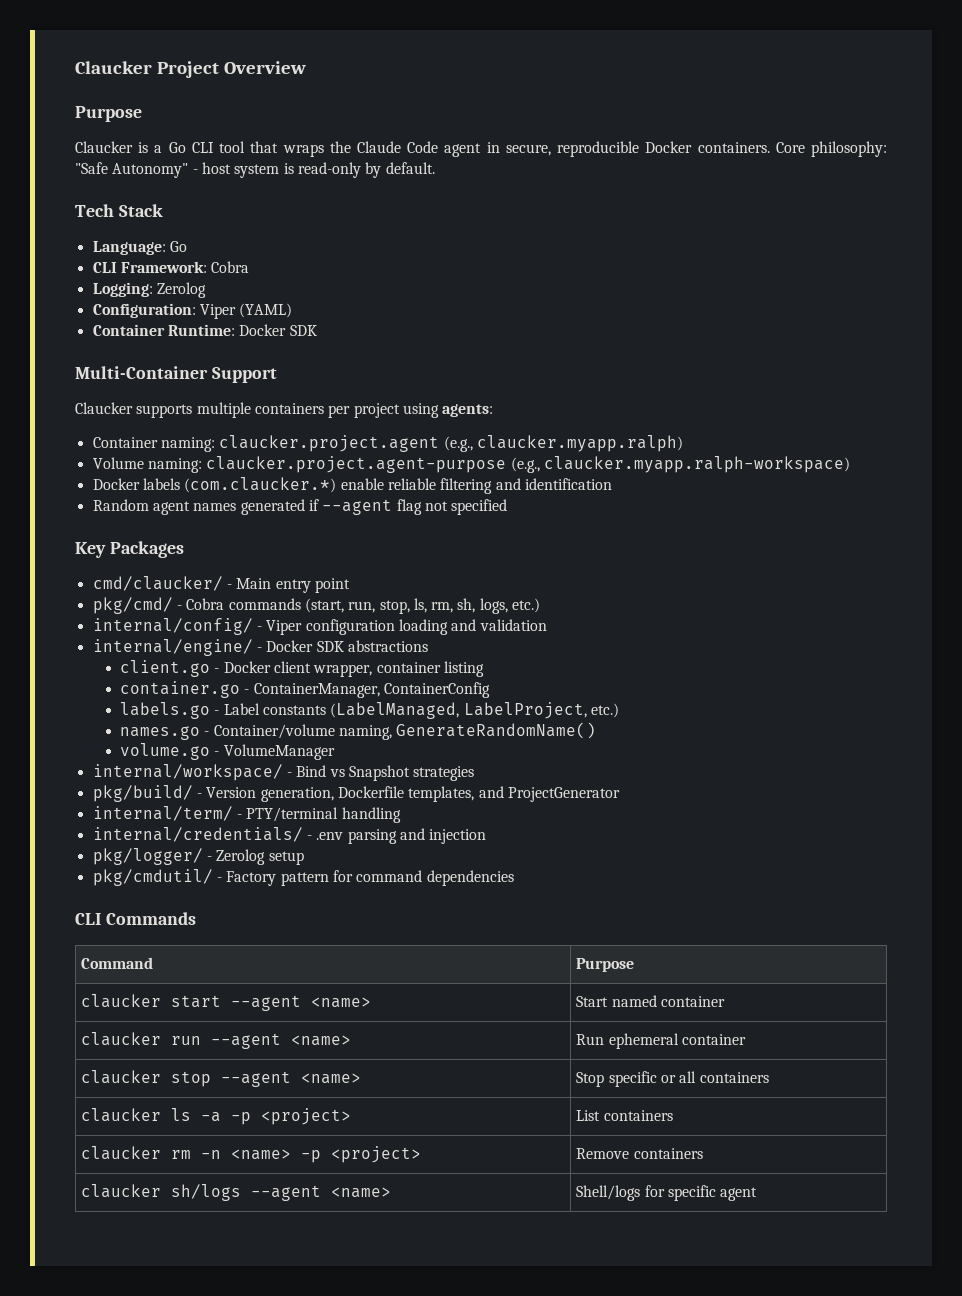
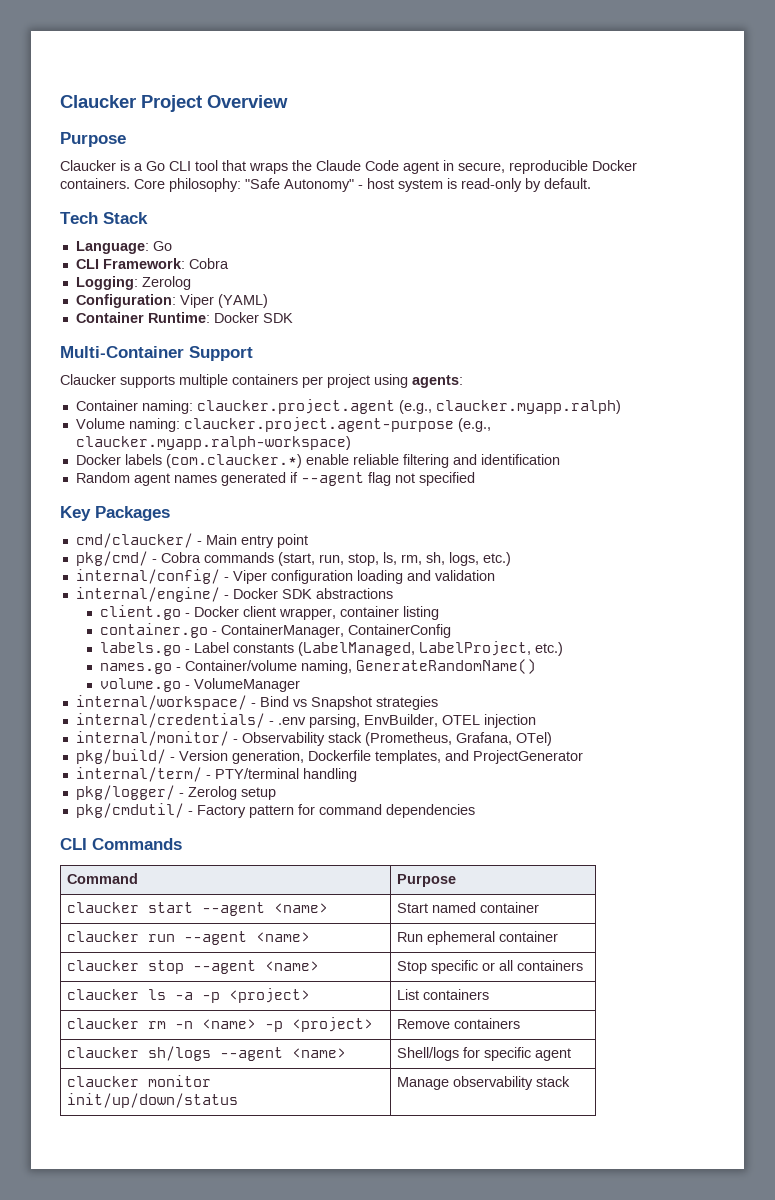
(475, 773) none -> [75,713,536,728] [75,731,552,746] // internal/credentials/ - .env parsing, EnvBuilder, OTEL injection // internal/monitor/ - Observability stack (Prometheus, Grafana, OTel)
[92,827,487,844] // internal/credentials/ - .env parsing and injection -> (357, 775) none
(758, 1194) none -> [66,1075,211,1087] [66,1093,238,1108] [396,1076,570,1090] // claucker monitor init/up/down/status | Manage observability stack

